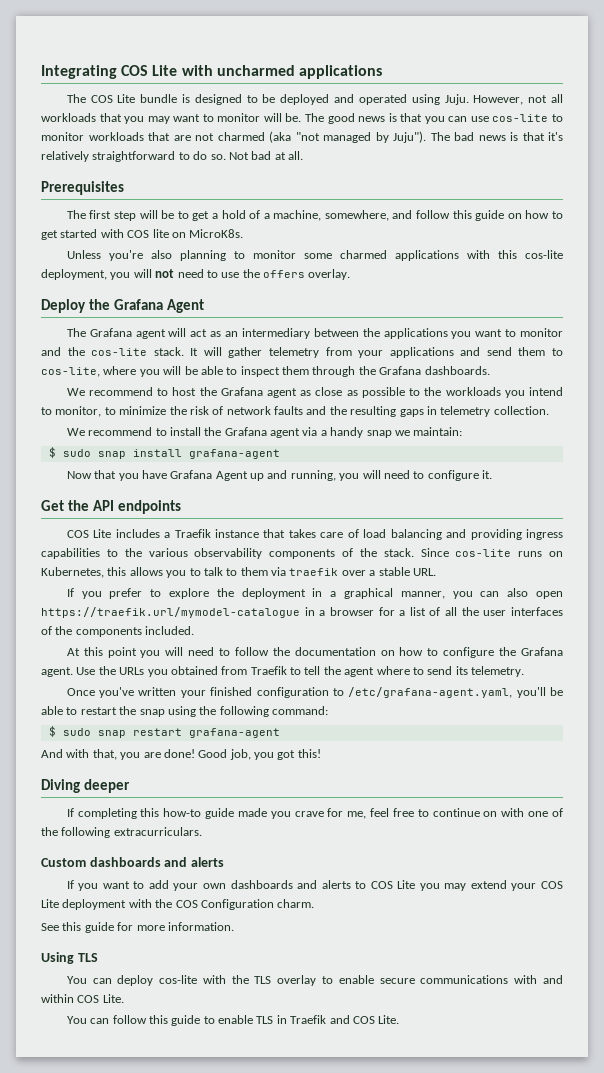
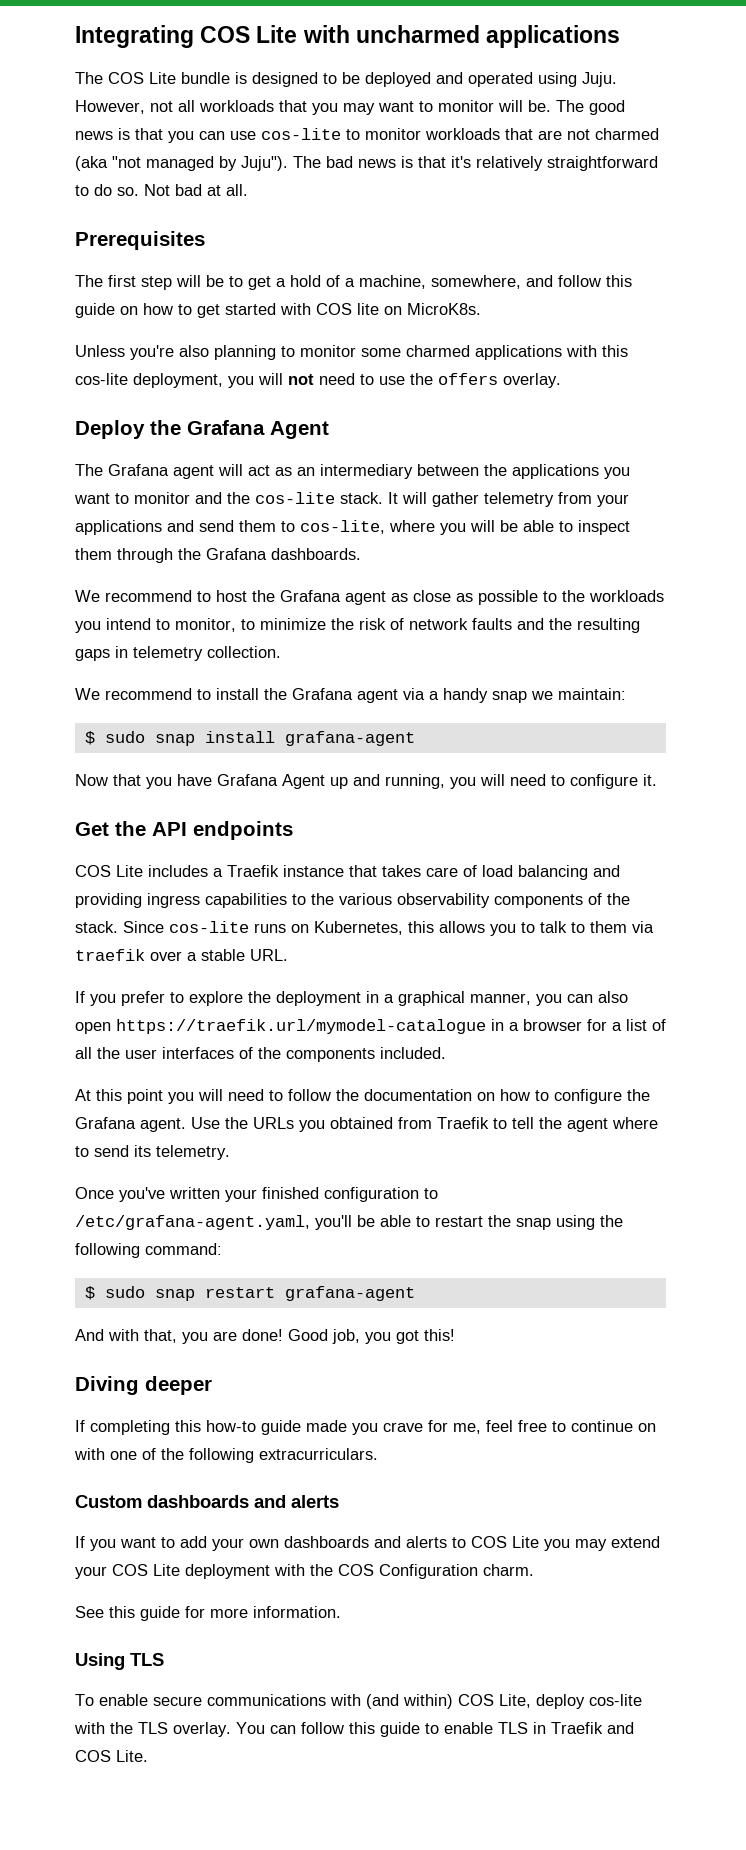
[66,976,112,984] You can -> [75,1694,531,1709] To enable secure communications with (and within) COS Lite,
[277,975,563,986] [41,994,124,1003] overlay to enable secure communications with and within COS Lite. // -> [173,1722,231,1737] overlay.

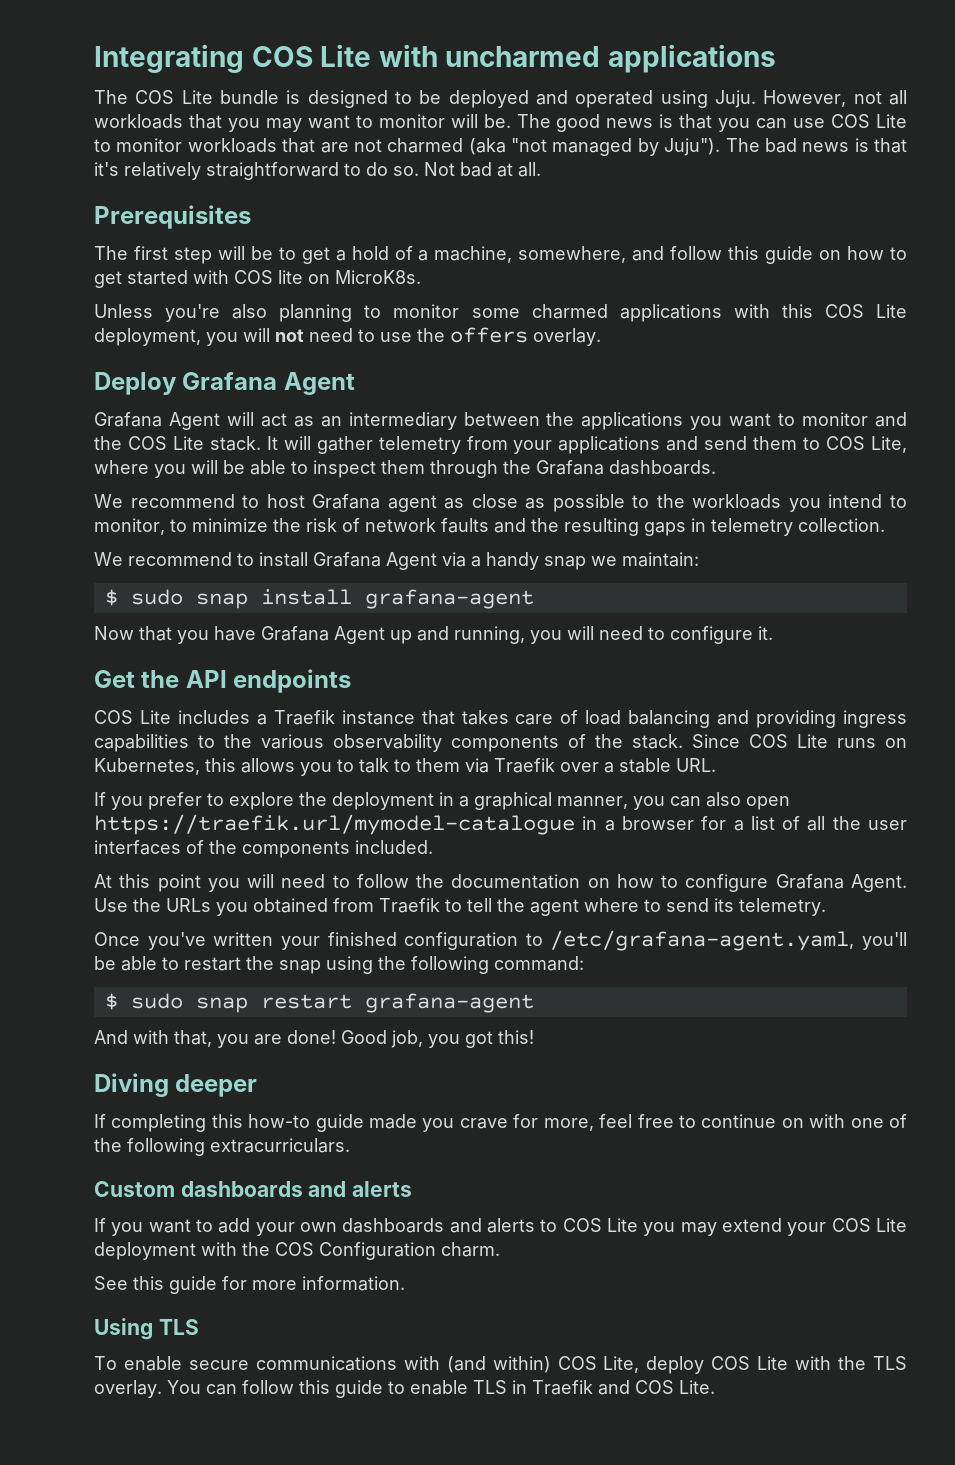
[261,128,341,140] cos-lite -> [831,114,908,128] COS Lite
[75,373,128,385] cos-lite -> [824,304,908,318] COS Lite
[150,420,181,435] the -> (177, 383) none
[75,464,214,479] The Grafana agent -> [94,412,220,430] Grafana Agent
[255,492,335,504] cos-lite -> [127,436,204,450] COS Lite
[300,520,385,534] cos-lite, -> [826,436,907,453] COS Lite,
[252,590,275,602] the -> (305, 501) none
[264,688,398,703] the Grafana agent -> [313,552,437,570] Grafana Agent
[169,921,249,933] cos-lite -> [749,734,828,748] COS Lite
[75,949,145,961] traefik -> [494,758,555,773] Traefik
[627,1089,650,1101] [75,1117,186,1132] the Grafana agent. -> [775,874,907,892] Grafana Agent.
[453,1423,481,1434] me, -> [543,1118,594,1131] more,
[589,1694,642,1706] cos-lite -> [711,1356,789,1370] COS Lite

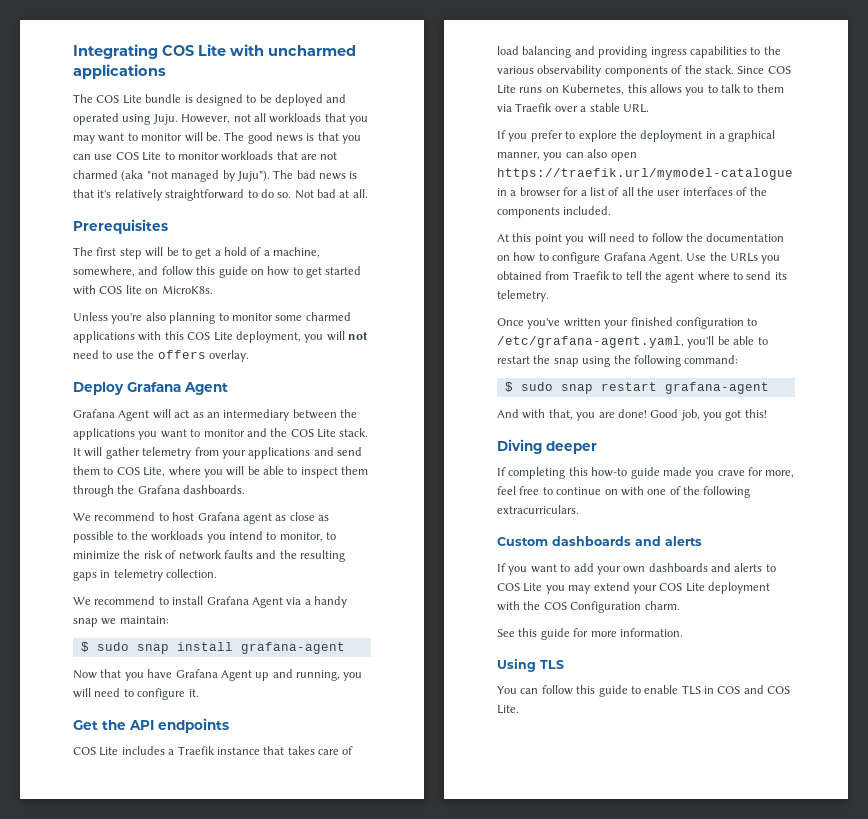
[94,1356,908,1374] [94,1380,162,1398] To enable secure communications with (and within) COS Lite, deploy COS Lite with the TLS overlay. -> (564, 664) none
[532,1380,593,1395] Traefik -> [717,686,741,694] COS

